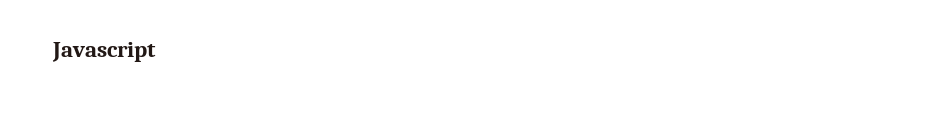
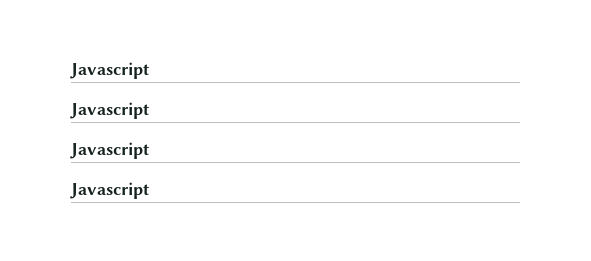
[52,42,156,62] Javascript -> [70,62,149,79] [70,102,149,119] [70,142,149,159] [70,182,149,199] Javascript // Javascript // Javascript // Javascript

